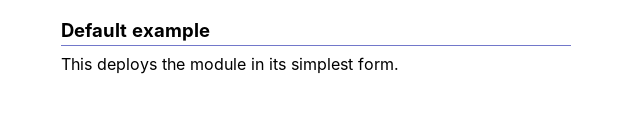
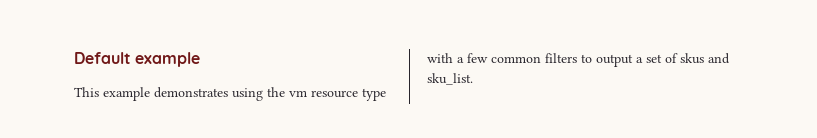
[97,57,399,74] deploys the module in its simplest form. -> [103,87,386,101] [427,53,730,67] [427,73,473,85] example demonstrates using the vm resource type with a few common filters to output a set of skus and sku_list.

